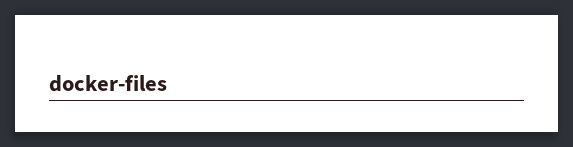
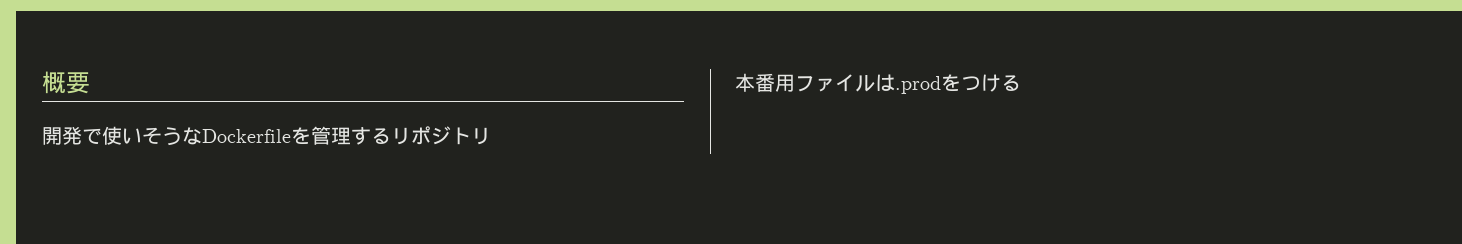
[49,75,167,92] docker-files -> [42,71,90,94] [42,126,491,146] [735,73,1021,94] 概要 // 開発で使いそうなDockerfileを管理するリポジトリ // 本番用ファイルは.prodをつける

